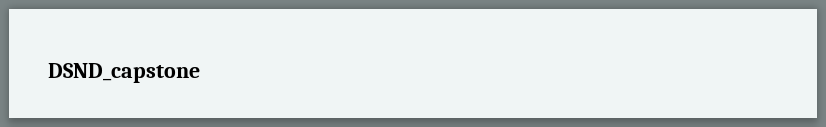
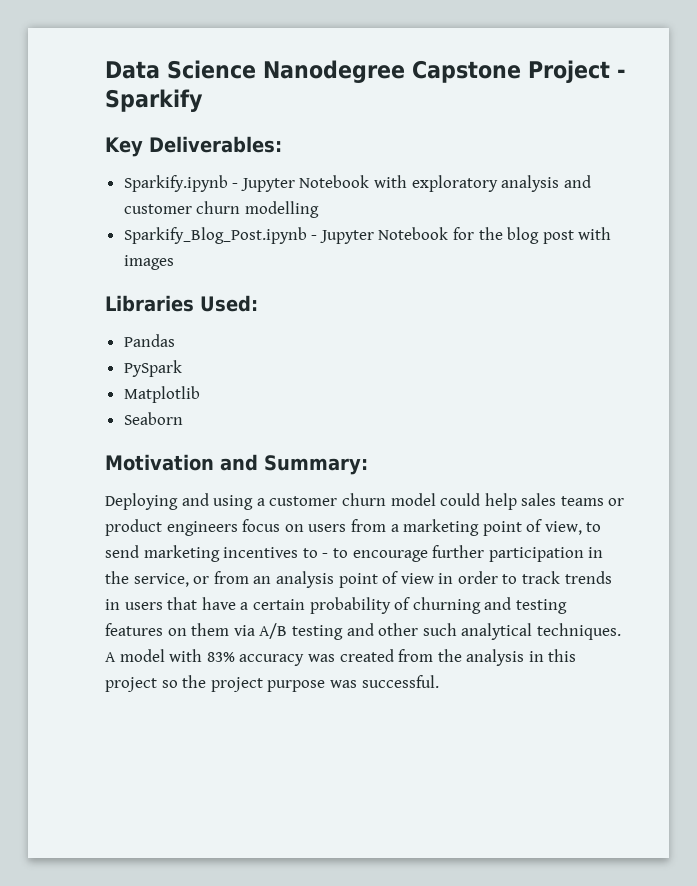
[48,63,200,83] DSND_capstone -> [105,60,626,83] [105,89,203,112] [105,136,282,157] [123,175,591,192] [123,201,319,218] [123,227,612,244] [123,255,174,270] [105,295,258,312] [123,334,175,347] [123,360,182,377] [123,386,200,403] [123,412,183,425] [105,454,368,475] [105,493,625,510] [105,519,602,536] [105,545,604,562] [105,571,612,588] [105,597,567,614] [105,623,621,640] [105,649,577,666] [105,675,439,692] Data Science Nanodegree Capstone Project - Sparkify // Key Deliverables: // Sparkify.ipynb - Jupyter Notebook with exploratory analysis and customer churn modelling // Sparkify_Blog_Post.ipynb - Jupyter Notebook for the blog post with images // Libraries Used: // Pandas // PySpark // Matplotlib // Seaborn // Motivation and Summary: // Deploying and using a customer churn model could help sales teams or product engineers focus on users from a marketing point of view, to send marketing incentives to - to encourage further participation in the service, or from an analysis point of view in order to track trends in users that have a certain probability of churning and testing features on them via A/B testing and other such analytical techniques. A model with 83% accuracy was created from the analysis in this project so the project purpose was successful.

